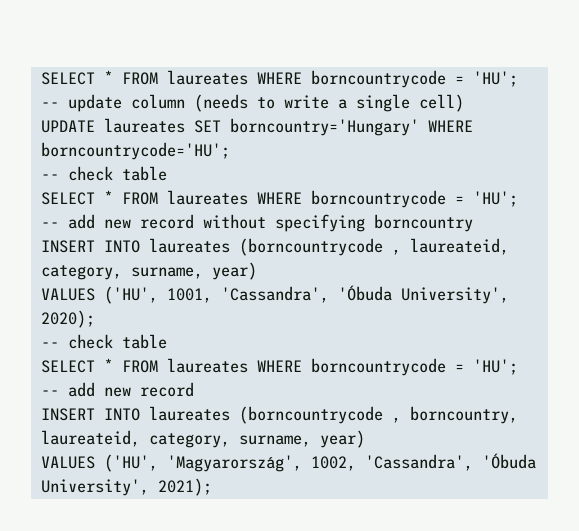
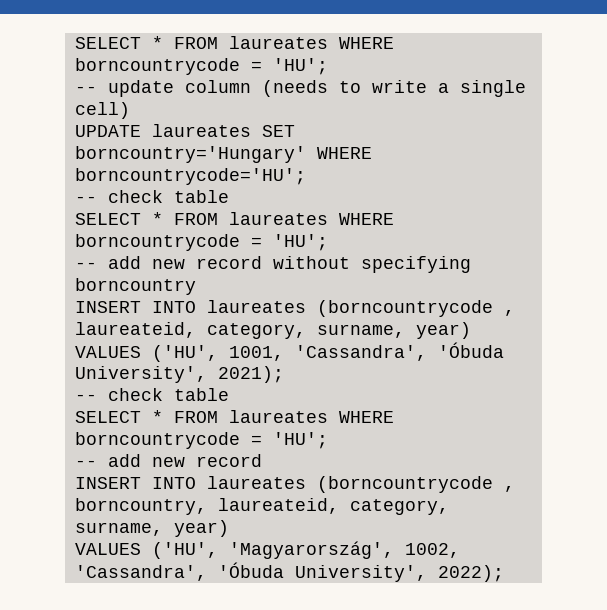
[41,310,96,328] 2020); -> [217,366,284,383] 2021);
[158,478,213,496] 2021); -> [437,565,504,582] 2022);

